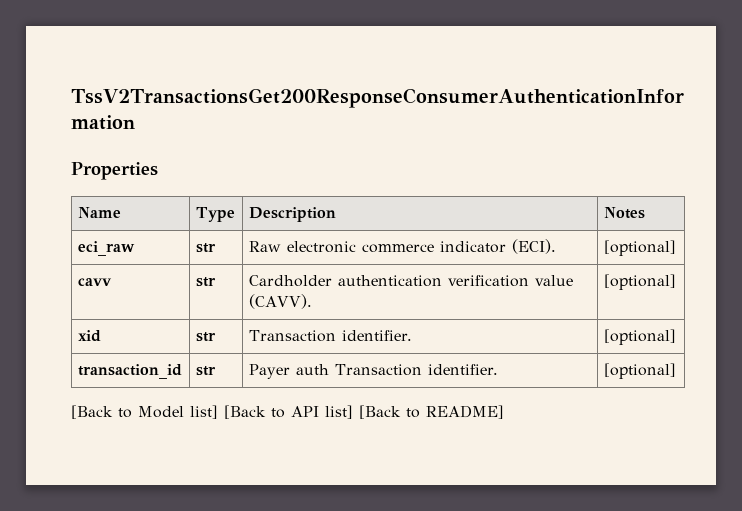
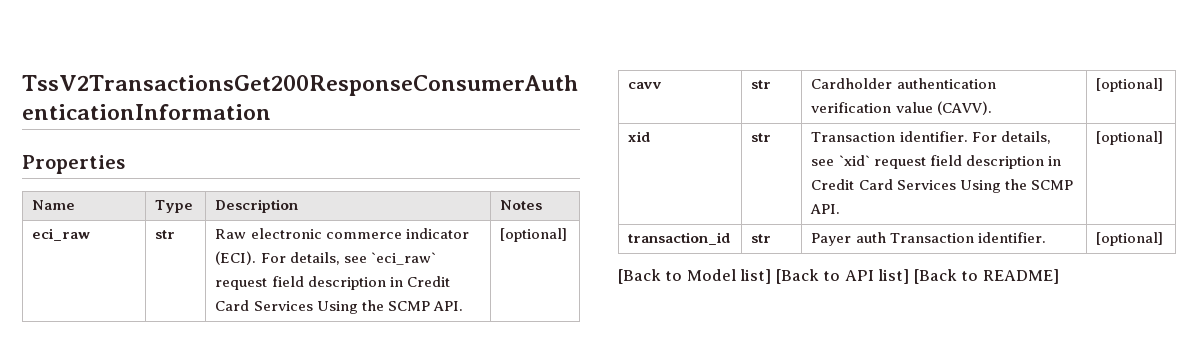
(556, 246) none -> [260,252,436,265] [215,276,450,290] [215,300,463,314] For details, see `eci_raw` request field description in Credit Card Services Using the SCMP API.
(413, 335) none -> [971,131,1051,144] [811,155,1061,169] [811,179,1073,193] [810,204,841,214] For details, see `xid` request field description in Credit Card Services Using the SCMP API.

